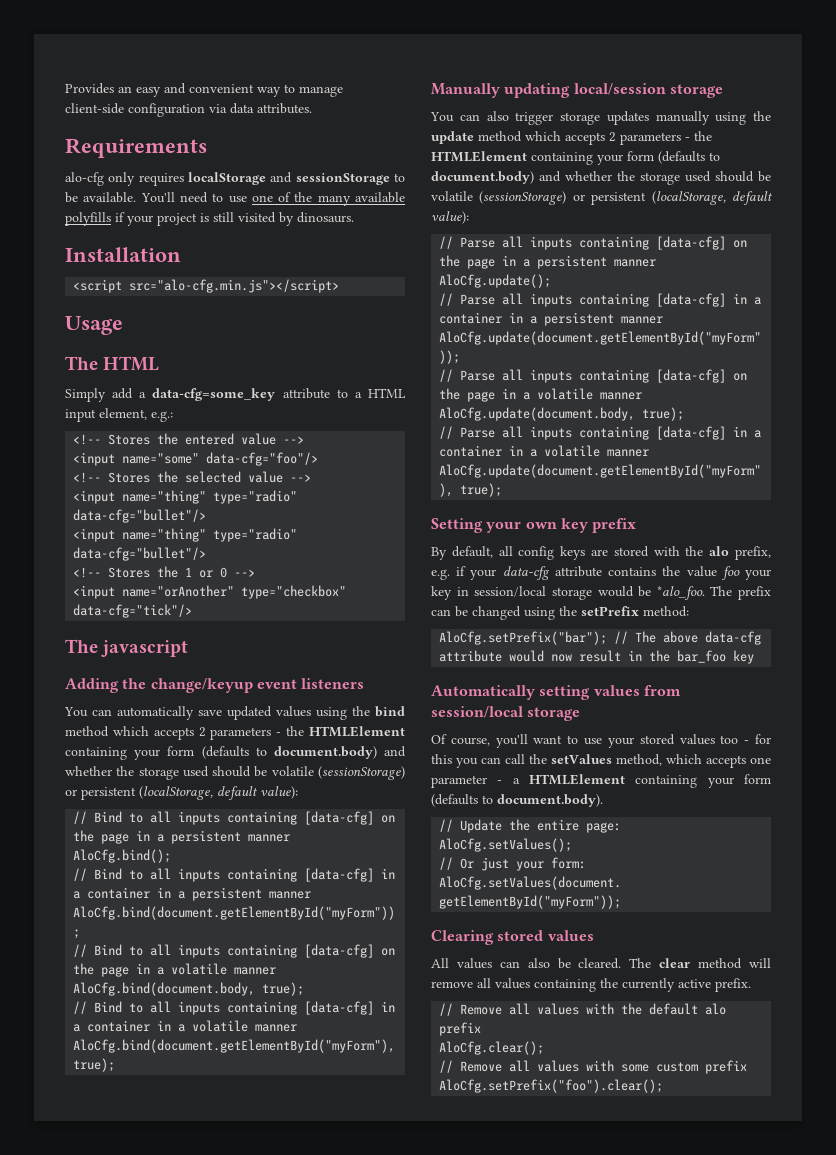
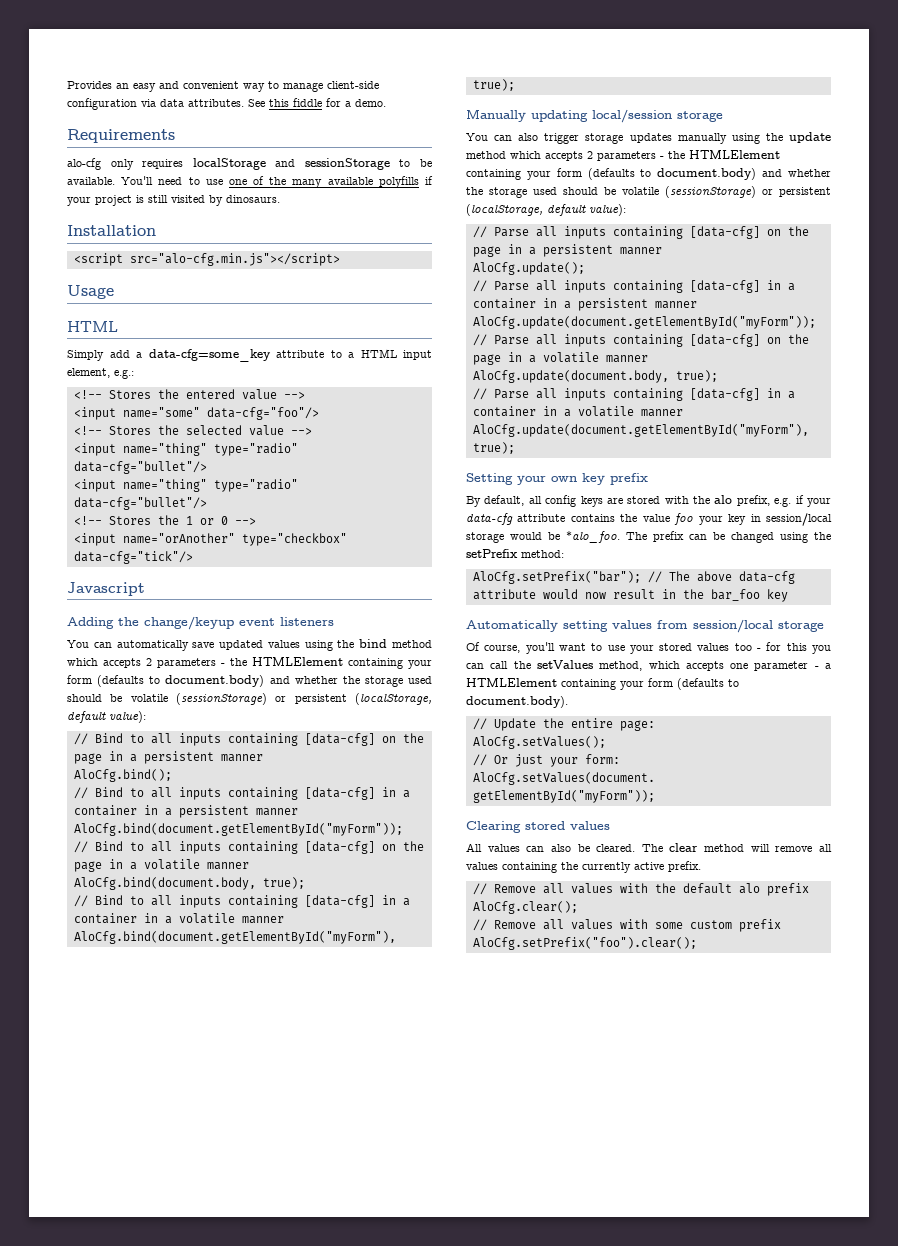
(312, 108) none -> [248,98,386,107] See this fiddle for a demo.
[65,356,98,370] The -> (114, 292) none
[65,639,189,657] The javascript -> [67,582,145,596] Javascript

